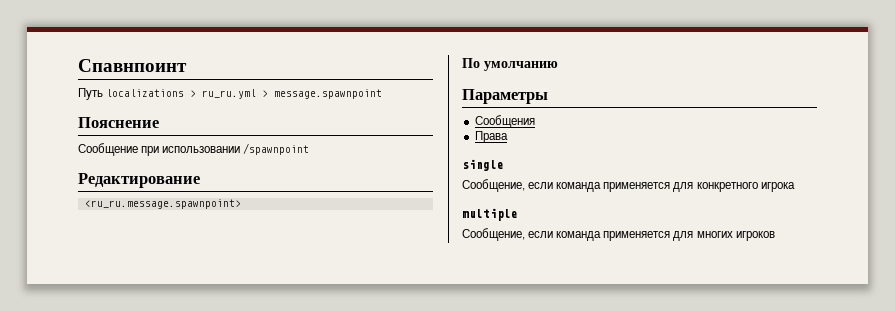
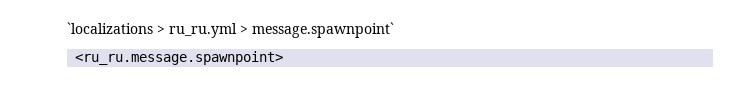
[78,59,187,72] [78,88,383,100] [78,117,159,128] [78,143,310,156] [78,173,200,188] [84,199,241,209] [462,58,558,71] [462,89,548,104] [474,115,535,128] [474,131,508,143] [462,159,504,171] [462,179,795,192] [462,208,518,221] [462,228,775,241] Спавнпоинт // Путь localizations > ru_ru.yml > message.spawnpoint // Пояснение // Сообщение при использовании /spawnpoint // Редактирование // <ru_ru.message.spawnpoint> // По умолчанию // Параметры // Сообщения // Права // single // Сообщение, если команда применяется для конкретного игрока // multiple // Сообщение, если команда применяется для многих игроков -> [67,22,394,38] [75,51,284,65] `localizations > ru_ru.yml > message.spawnpoint` // <ru_ru.message.spawnpoint>

